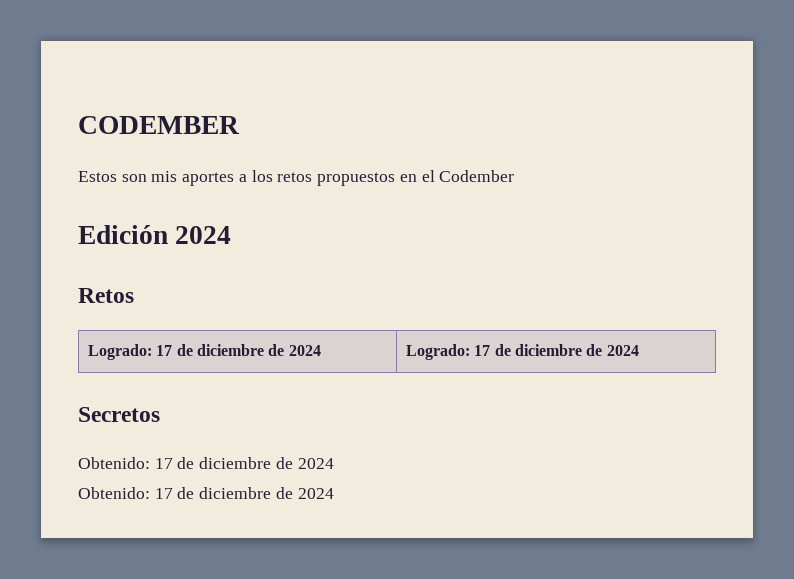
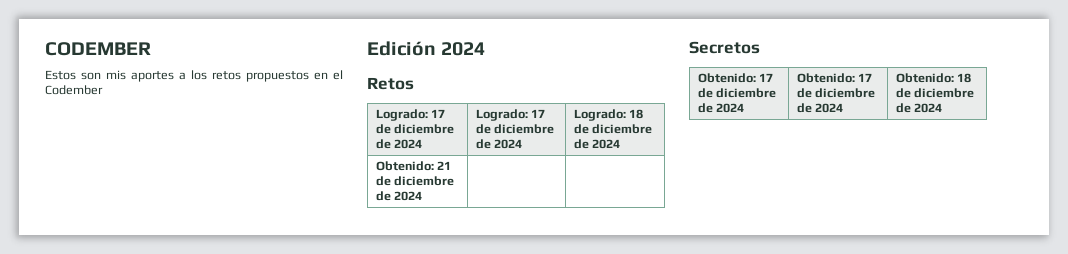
(639, 350) none -> [573,109,643,121] [573,124,652,134] [573,139,620,149] [375,161,451,171] [375,176,454,186] [375,191,422,201] | Logrado: 18 de diciembre de 2024 // Obtenido: 21 de diciembre de 2024 | |
[78,457,334,469] [78,487,334,499] // Obtenido: 17 de diciembre de 2024 // Obtenido: 17 de diciembre de 2024 -> [697,73,773,83] [697,88,776,98] [697,103,744,113] [796,73,872,83] [796,88,875,98] [796,103,843,113] [895,73,971,83] [895,88,974,98] [895,103,942,113] // Obtenido: 17 de diciembre de 2024 | Obtenido: 17 de diciembre de 2024 | Obtenido: 18 de diciembre de 2024

